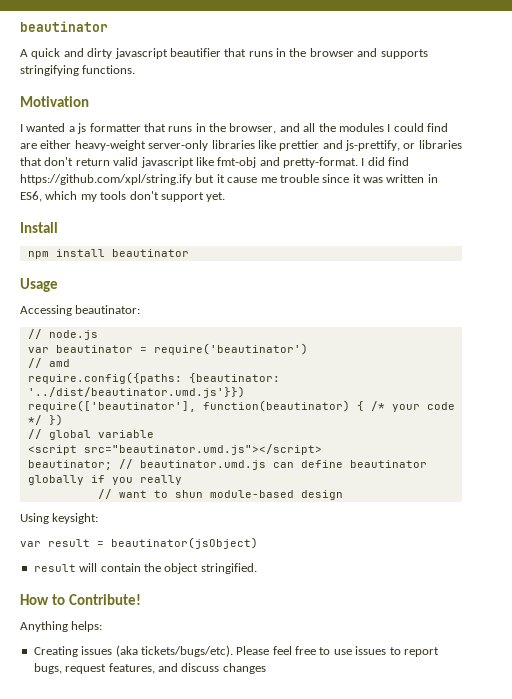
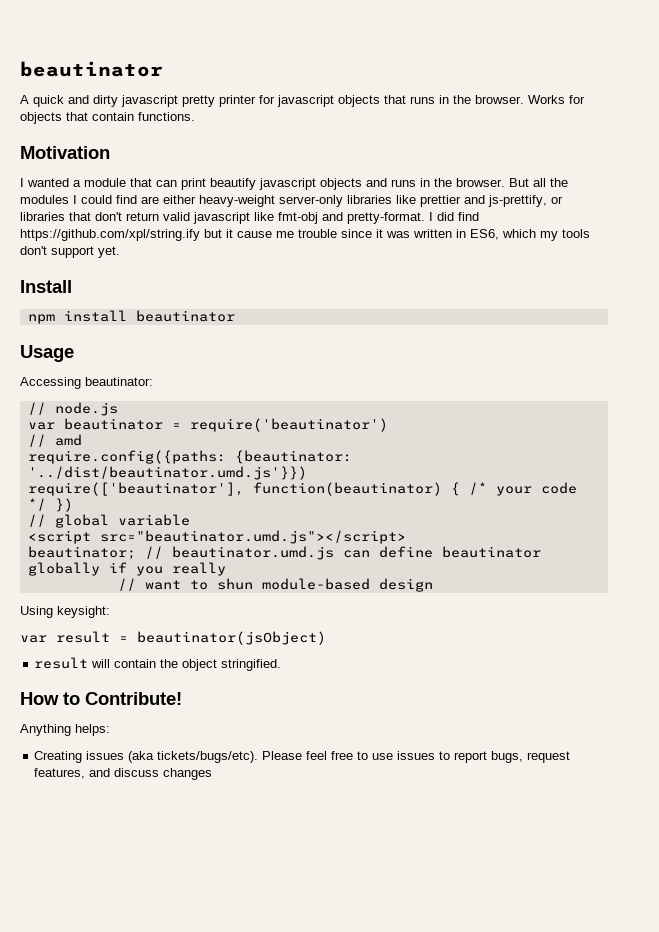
[169,48,428,59] [20,65,79,76] beautifier that runs in the browser and supports stringifying -> [182,95,585,107] [20,112,134,124] pretty printer for javascript objects that runs in the browser. Works for objects that contain
[77,123,300,134] js formatter that runs in the browser, and -> [84,178,529,190] module that can print beautify javascript objects and runs in the browser. But

